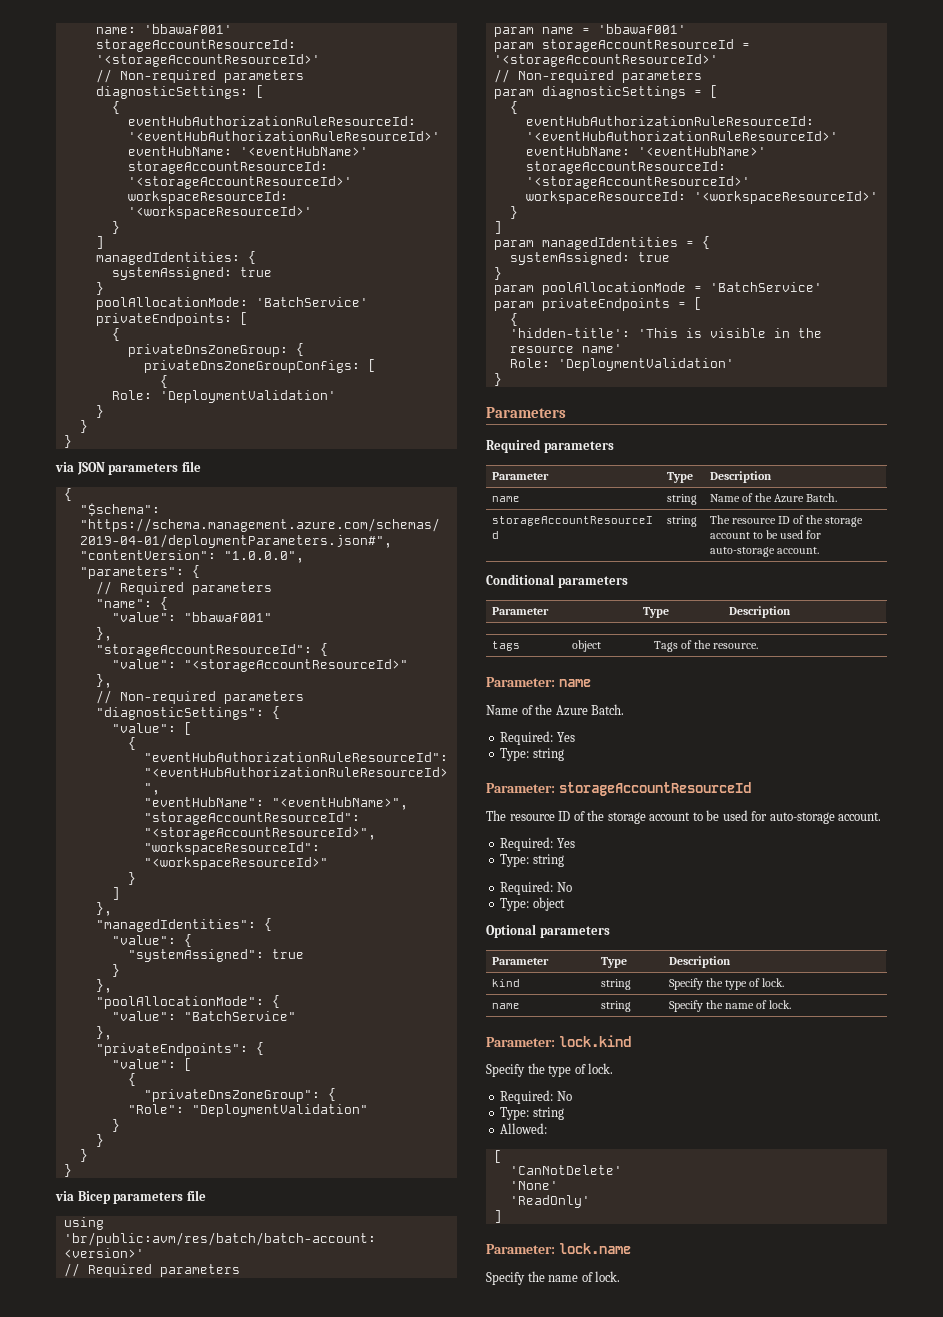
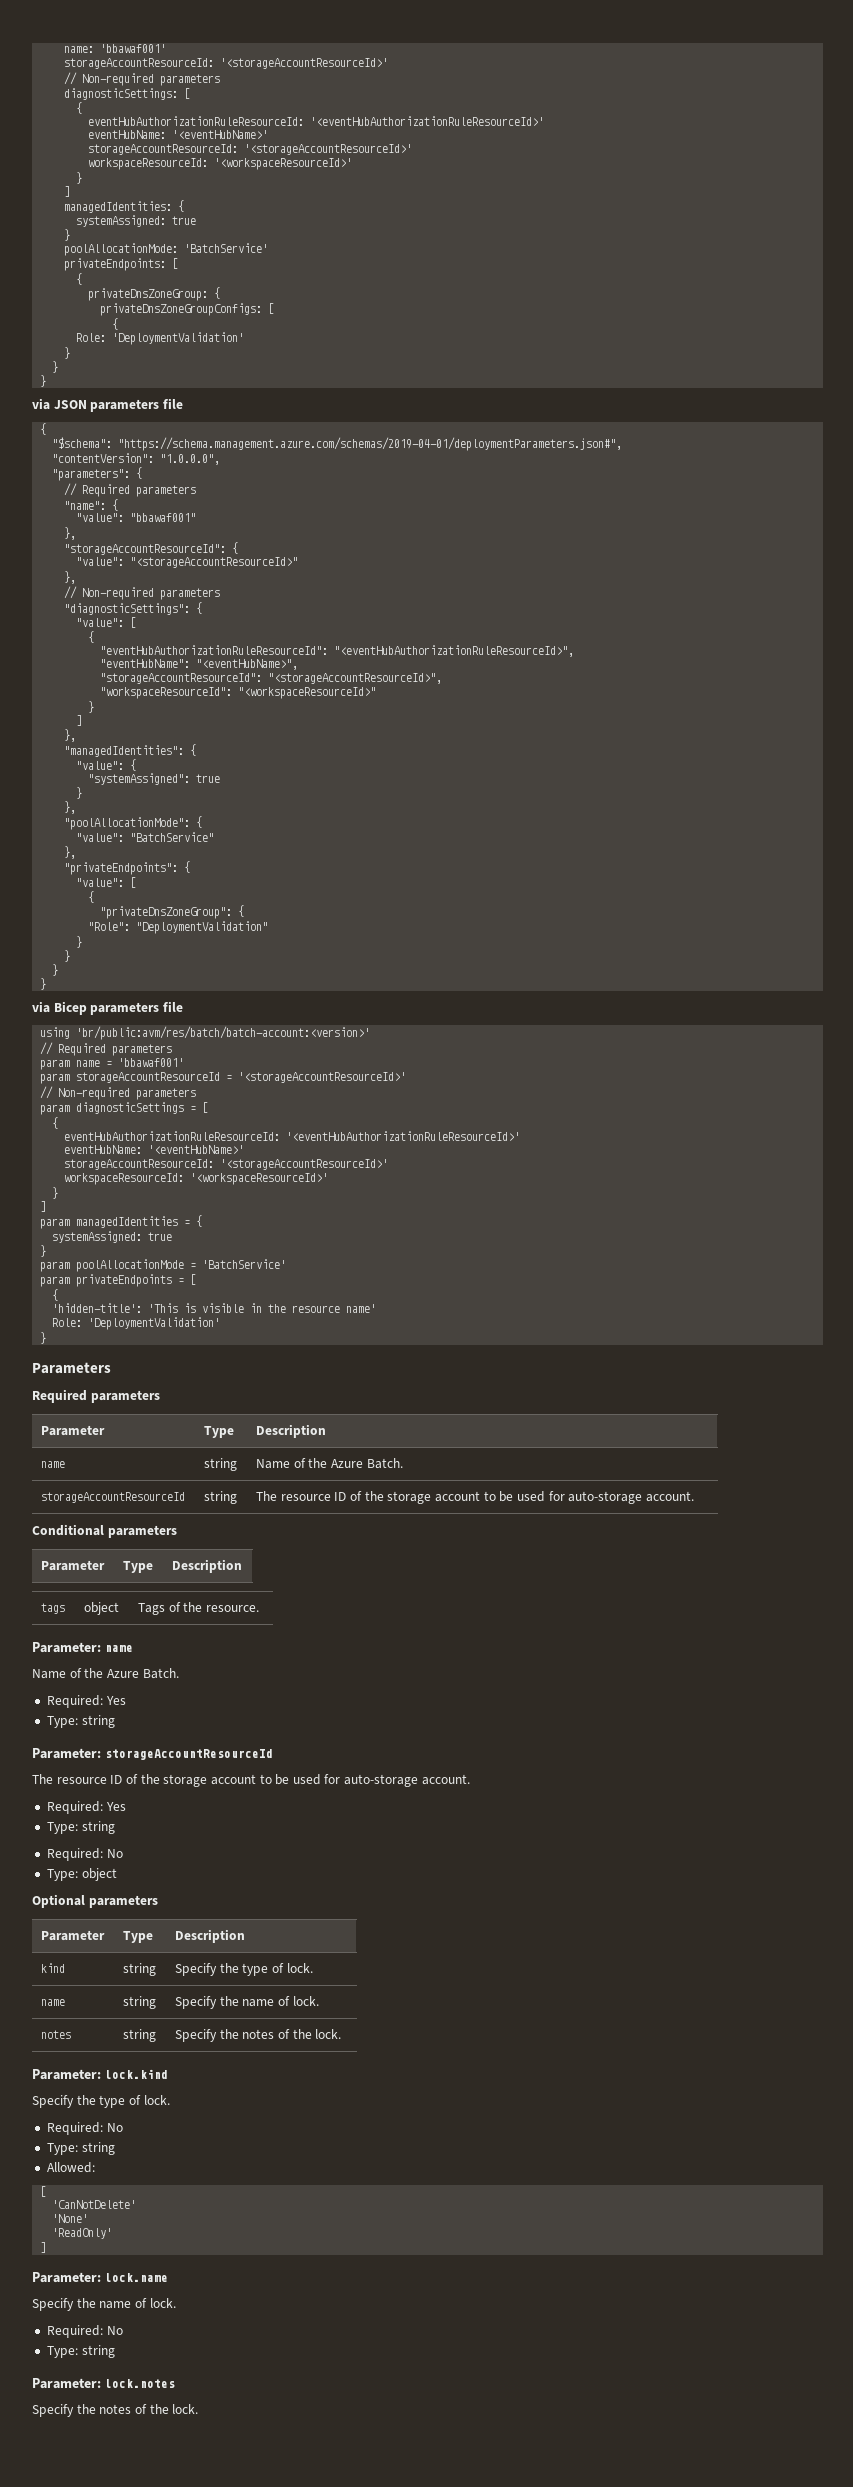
(792, 1004) none -> [41,2030,72,2039] [123,2029,157,2042] [175,2029,342,2042] // notes | string | Specify the notes of the lock.
(621, 1276) none -> [46,2325,123,2338] [46,2345,115,2358] [32,2378,175,2389] [32,2404,199,2417] // Required: No // Type: string // Parameter: lock.notes // Specify the notes of the lock.

